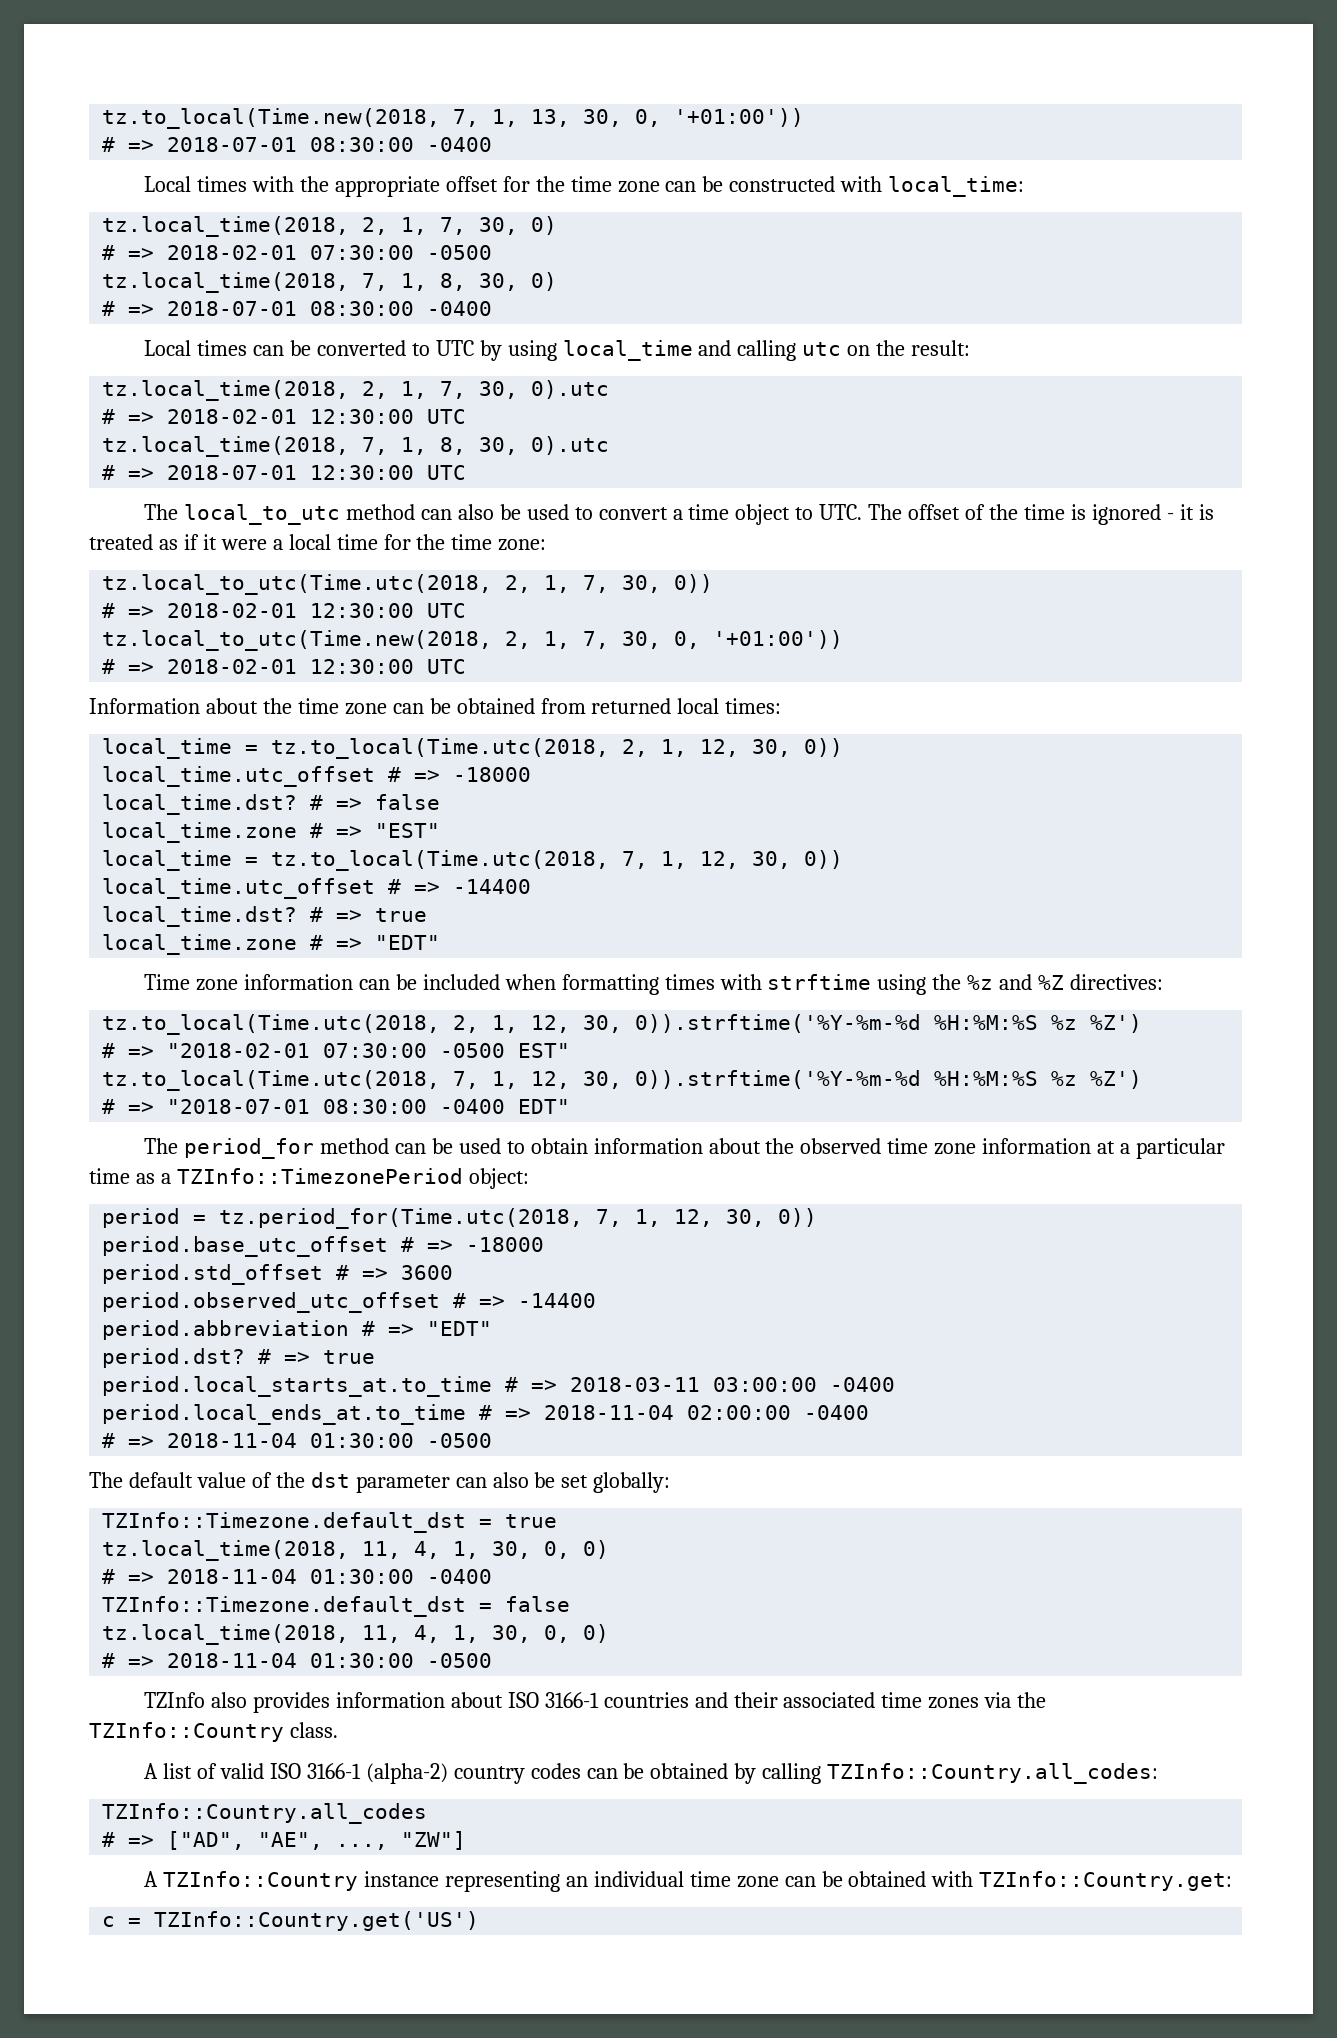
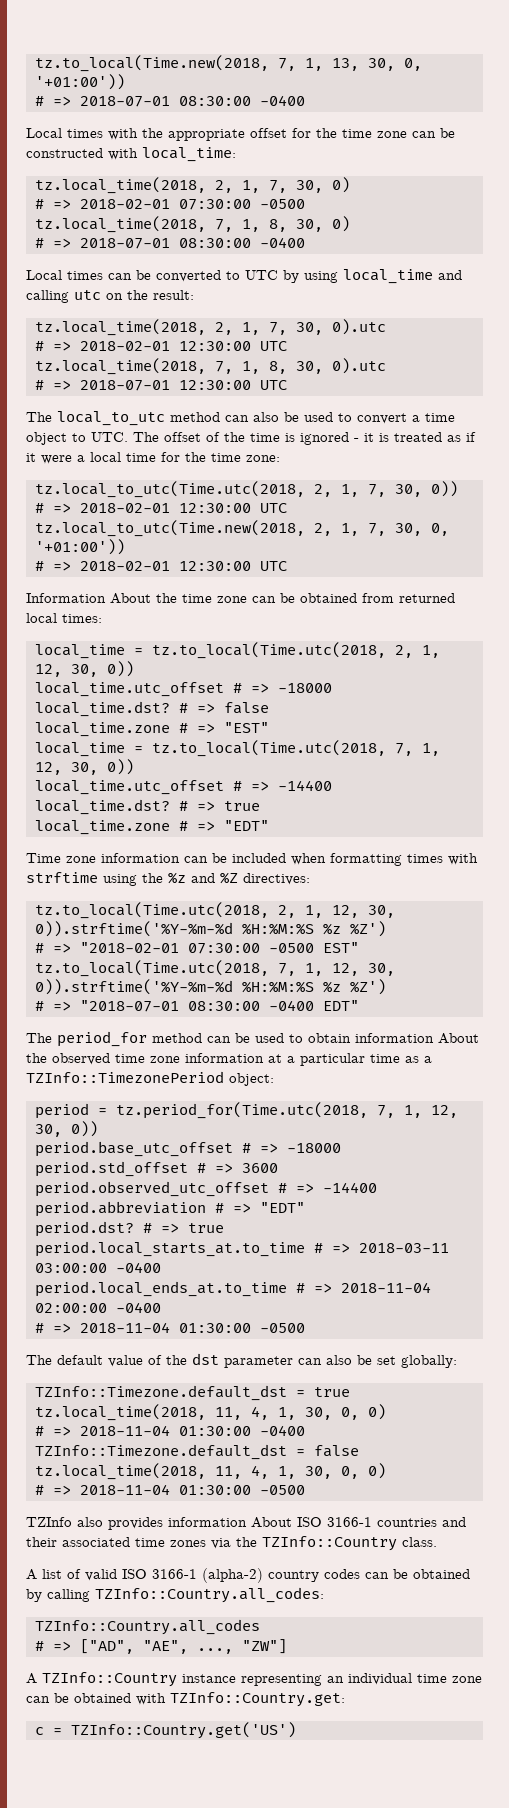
[205,698,258,714] about -> [110,593,151,604] About
[708,1138,761,1154] about -> [438,1033,479,1044] About
[450,1692,503,1708] about -> [251,1517,292,1528] About

